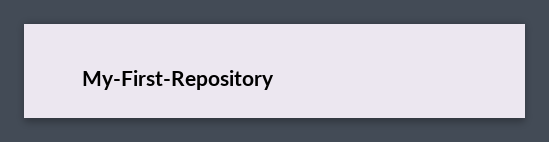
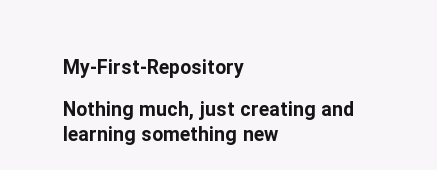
(274, 80) none -> [63,101,355,121] [63,126,279,145] // Nothing much, just creating and learning something new

